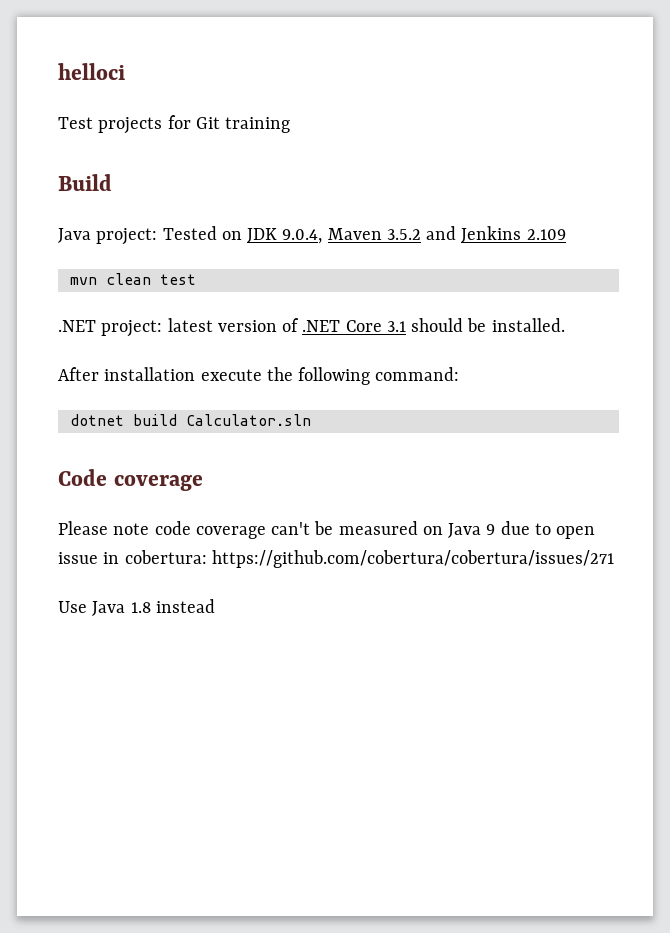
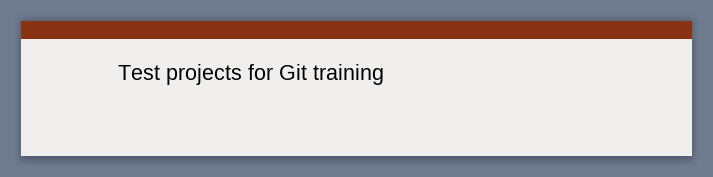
[58,63,125,80] helloci // -> (118, 72) none
[58,174,112,191] [58,226,566,245] [69,273,196,285] [58,318,565,337] [58,367,460,385] [69,414,311,426] [58,469,203,491] [58,521,596,539] [58,550,614,568] [58,599,215,616] // Build // Java project: Tested on JDK 9.0.4, Maven 3.5.2 and Jenkins 2.109 // mvn clean test // .NET project: latest version of .NET Core 3.1 should be installed. // After installation execute the following command: // dotnet build Calculator.sln // Code coverage // Please note code coverage can't be measured on Java 9 due to open issue in cobertura: https://github.com/cobertura/cobertura/issues/271 // Use Java 1.8 instead -> (384, 74) none

